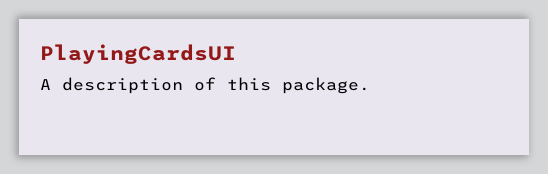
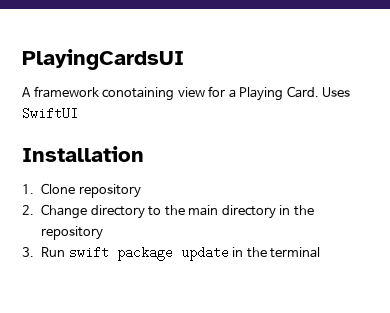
[62,77,370,94] description of this package. -> [33,86,351,101] [22,107,78,120] [22,146,144,162] [22,183,141,198] [22,204,314,219] [41,226,104,240] [22,246,321,261] framework conotaining view for a Playing Card. Uses SwiftUI // Installation // 1. Clone repository // 2. Change directory to the main directory in the repository // 3. Run swift package update in the terminal

